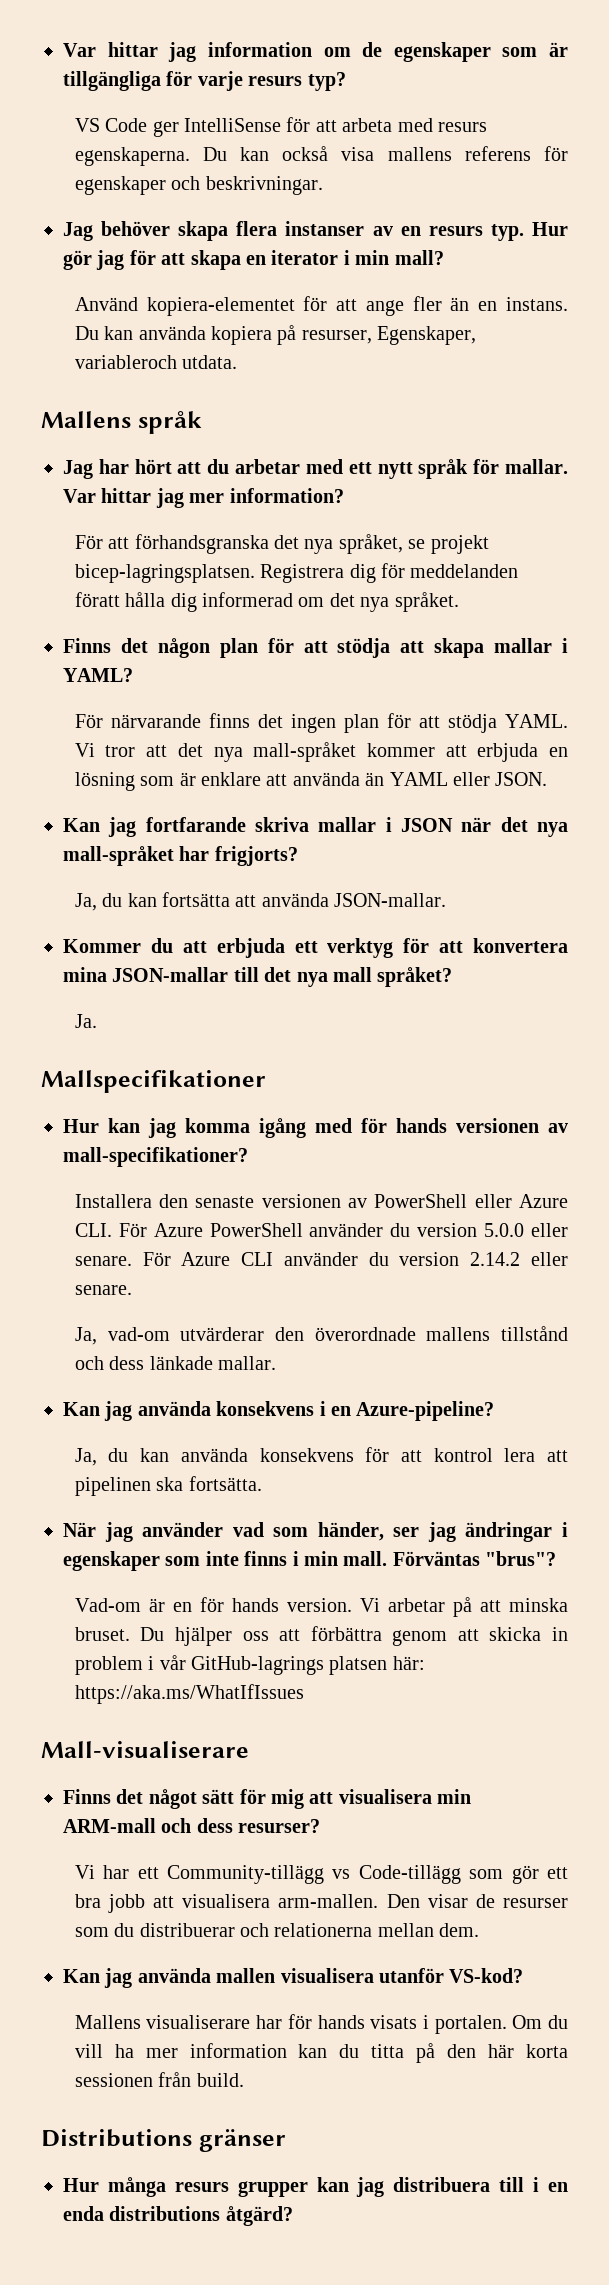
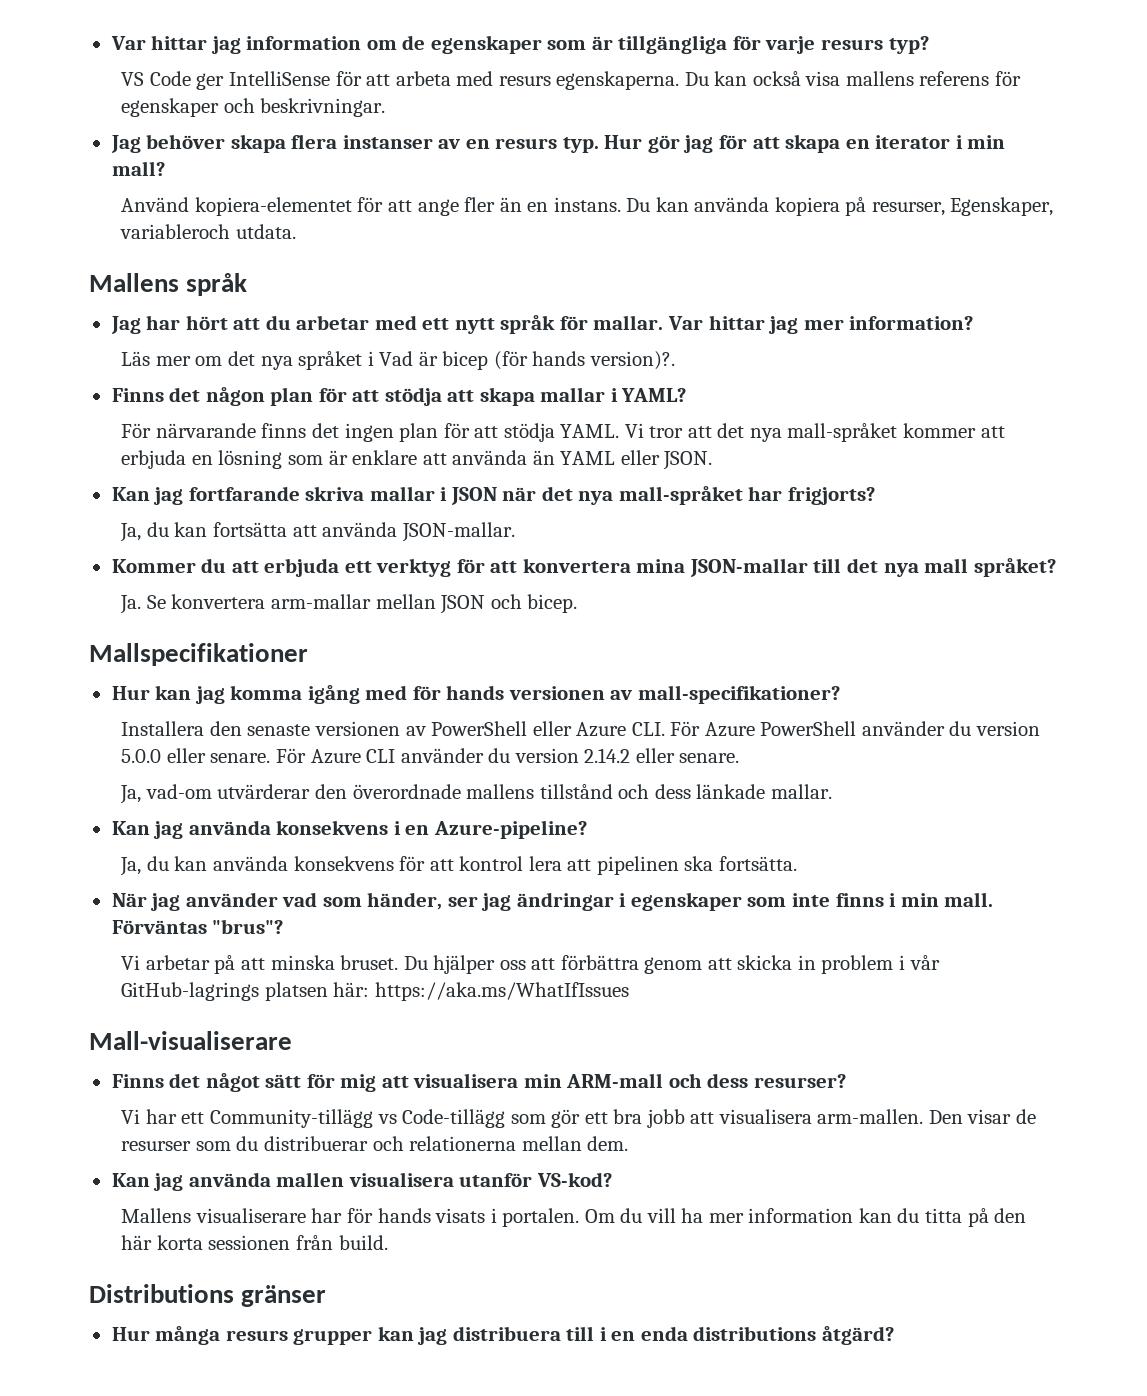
[74,534,489,554] [74,563,519,583] [74,592,459,612] För att förhandsgranska det nya språket, se projekt bicep-lagringsplatsen. Registrera dig för meddelanden föratt hålla dig informerad om det nya språket. -> [121,351,675,370] Läs mer om det nya språket i Vad är bicep (för hands version)?.
(97, 1021) none -> [146,594,578,614] Se konvertera arm-mallar mellan JSON och bicep.
[74,1597,352,1612] Vad-om är en för hands version. -> (284, 926) none

